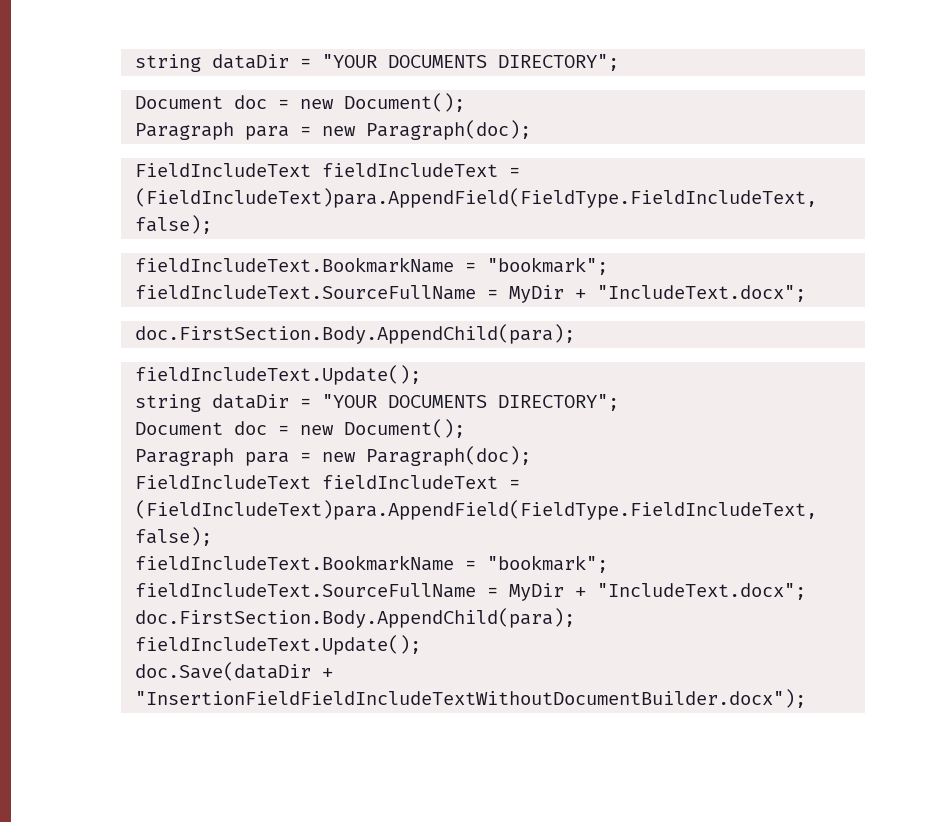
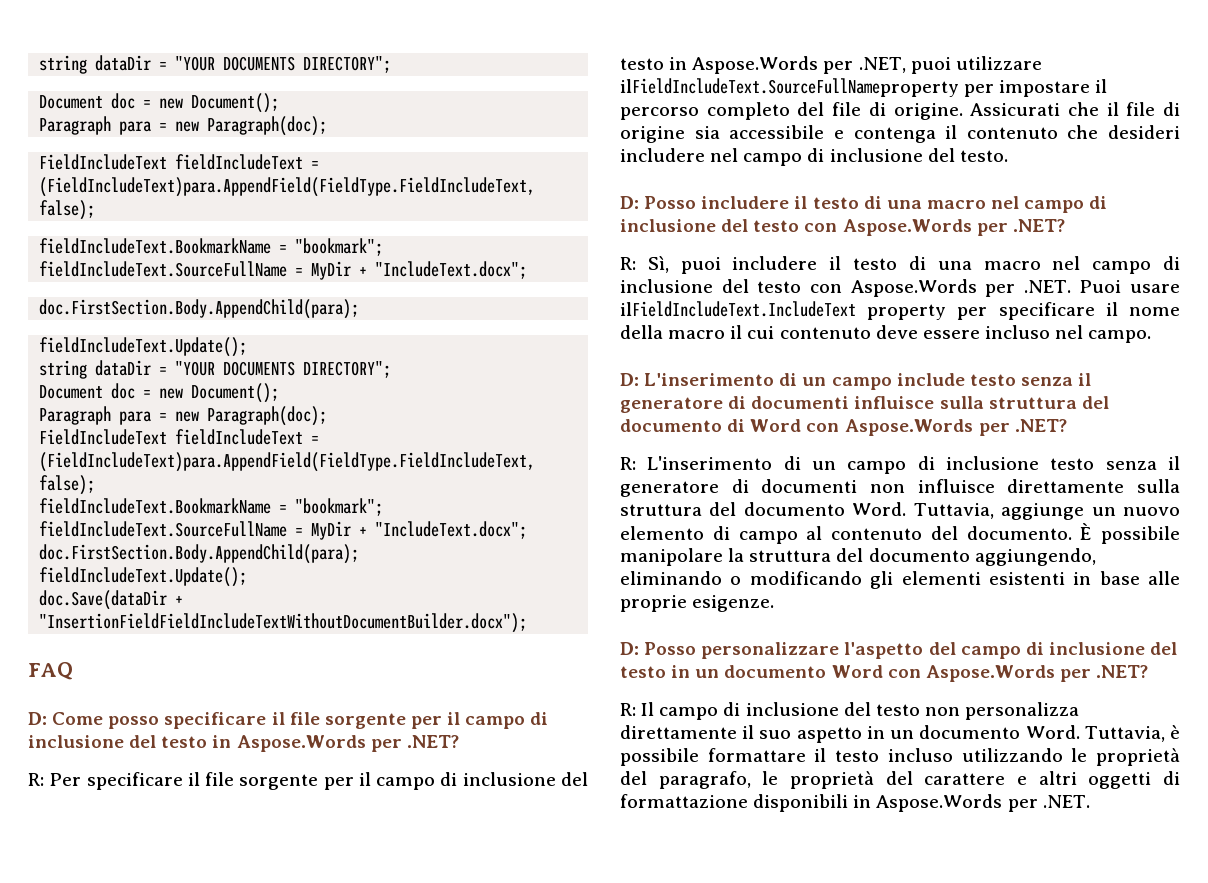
(806, 698) none -> [28,662,73,680] [28,712,549,729] [28,735,459,752] [28,772,588,790] [620,56,1042,74] [620,78,1108,97] [620,102,1180,120] [620,125,1180,143] [620,148,1008,166] [620,196,1108,213] [620,219,1065,236] [620,256,1180,274] [620,279,1180,297] [620,301,1180,320] [620,325,1152,343] [620,373,1092,390] [620,396,1109,413] [620,419,1067,436] [620,456,1180,474] [620,479,1180,497] [620,502,1180,520] [620,523,1180,544] [620,548,1096,566] [620,571,1180,589] [620,595,775,612] [620,642,1178,659] [620,665,1149,682] [620,702,1080,720] [620,725,1180,743] [620,748,1180,766] [620,771,1180,789] [620,794,1090,812] // FAQ // D: Come posso specificare il file sorgente per il campo di inclusione del testo in Aspose.Words per .NET? // R: Per specificare il file sorgente per il campo di inclusione del testo in Aspose.Words per .NET, puoi utilizzare ilFieldIncludeText.SourceFullNameproperty per impostare il percorso completo del file di origine. Assicurati che il file di origine sia accessibile e contenga il contenuto che desideri includere nel campo di inclusione del testo. // D: Posso includere il testo di una macro nel campo di inclusione del testo con Aspose.Words per .NET? // R: Sì, puoi includere il testo di una macro nel campo di inclusione del testo con Aspose.Words per .NET. Puoi usare ilFieldIncludeText.IncludeText property per specificare il nome della macro il cui contenuto deve essere incluso nel campo. // D: L'inserimento di un campo include testo senza il generatore di documenti influisce sulla struttura del documento di Word con Aspose.Words per .NET? // R: L'inserimento di un campo di inclusione testo senza il generatore di documenti non influisce direttamente sulla struttura del documento Word. Tuttavia, aggiunge un nuovo elemento di campo al contenuto del documento. È possibile manipolare la struttura del documento aggiungendo, eliminando o modificando gli elementi esistenti in base alle proprie esigenze. // D: Posso personalizzare l'aspetto del campo di inclusione del testo in un documento Word con Aspose.Words per .NET? // R: Il campo di inclusione del testo non personalizza direttamente il suo aspetto in un documento Word. Tuttavia, è possibile formattare il testo incluso utilizzando le proprietà del paragrafo, le proprietà del carattere e altri oggetti di formattazione disponibili in Aspose.Words per .NET.

